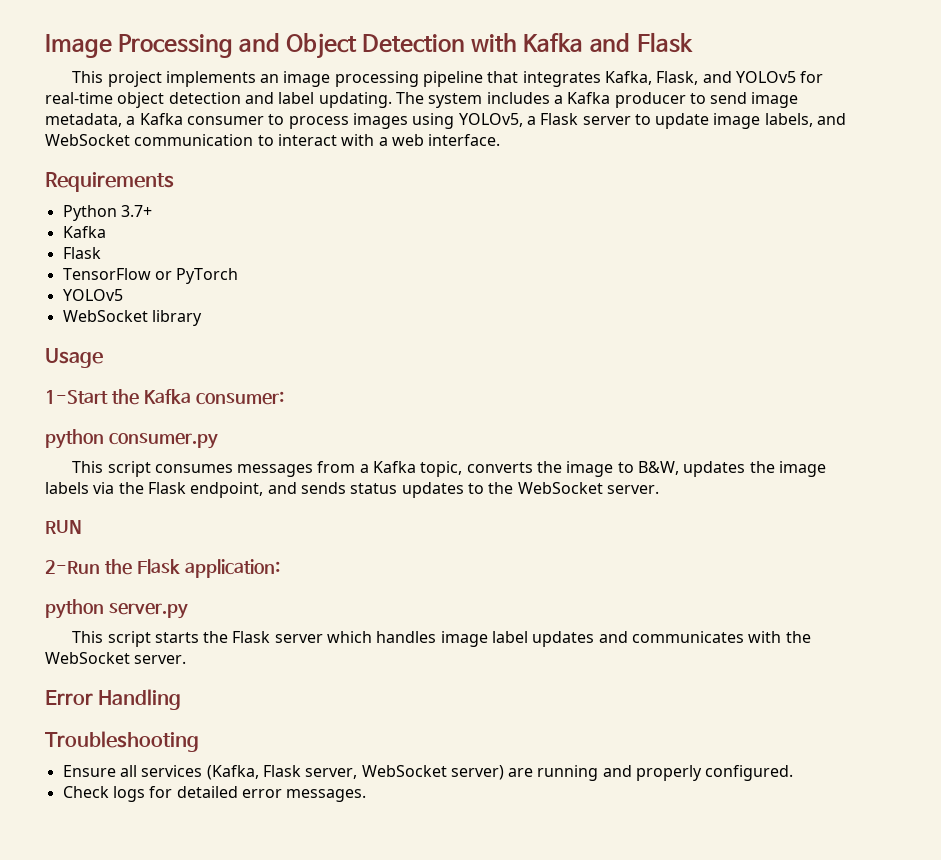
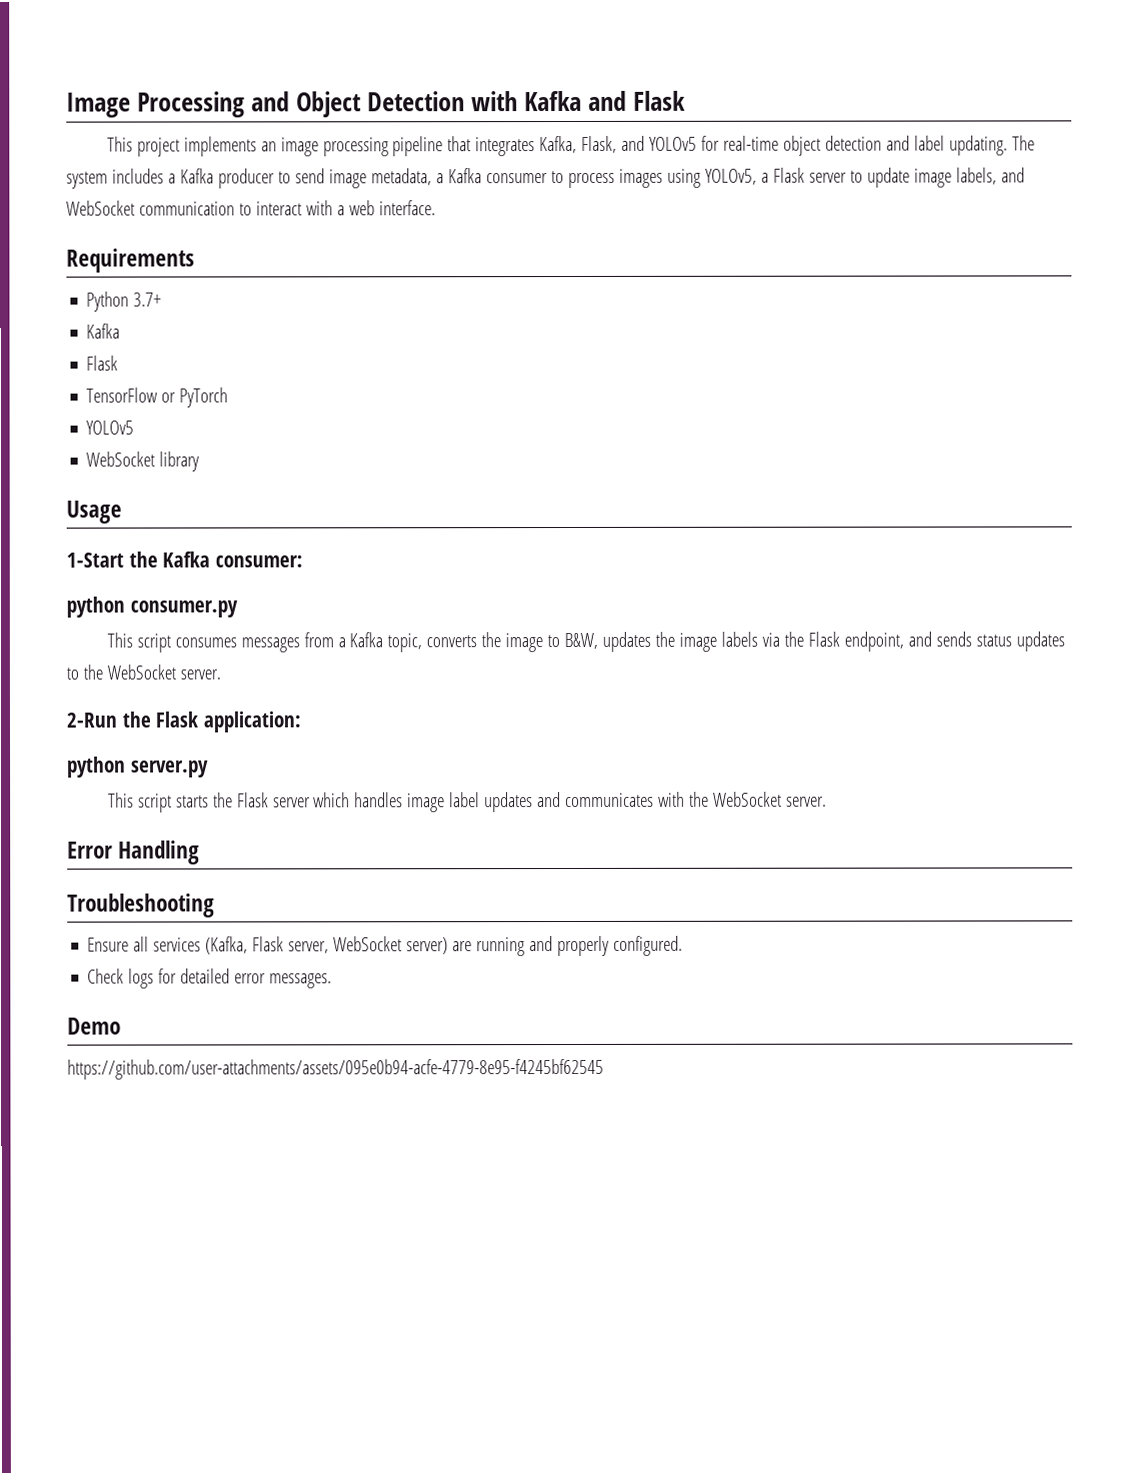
[45,520,82,534] // RUN -> (221, 674) none
(367, 795) none -> [67,1017,121,1035] [67,1058,604,1080] // Demo // https://github.com/user-attachments/assets/095e0b94-acfe-4779-8e95-f4245bf62545

